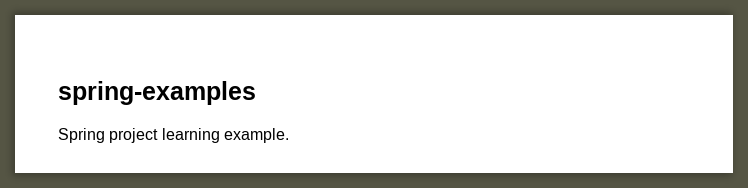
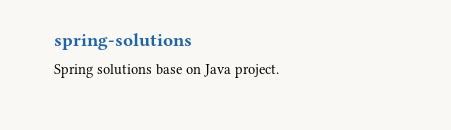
[58,81,256,105] spring-examples -> [54,33,192,50] spring-solutions
[109,128,289,143] project learning example. -> [97,64,279,78] solutions base on Java project.

